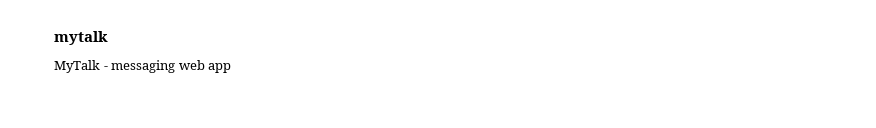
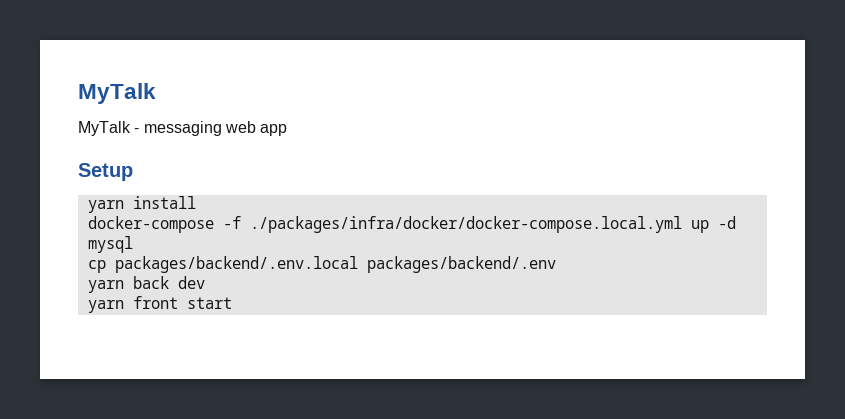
[54,31,108,45] mytalk -> [78,83,156,104] MyTalk
(232, 68) none -> [78,163,133,181] [87,196,196,213] [87,216,736,233] [87,236,133,253] [87,256,556,273] [87,276,205,293] [87,296,232,313] // Setup // yarn install // docker-compose -f ./packages/infra/docker/docker-compose.local.yml up -d mysql // cp packages/backend/.env.local packages/backend/.env // yarn back dev // yarn front start

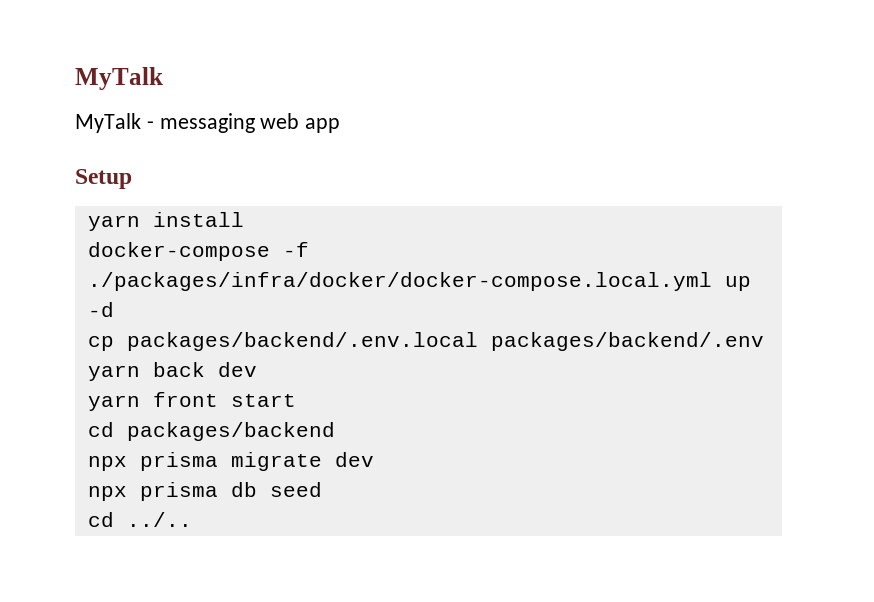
[87,236,133,253] mysql -> (114, 309) none
(232, 303) none -> [87,422,335,441] [87,452,374,471] [87,482,322,501] [87,512,192,527] // cd packages/backend // npx prisma migrate dev // npx prisma db seed // cd ../..

